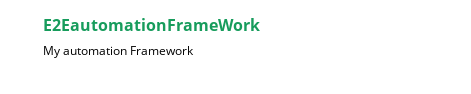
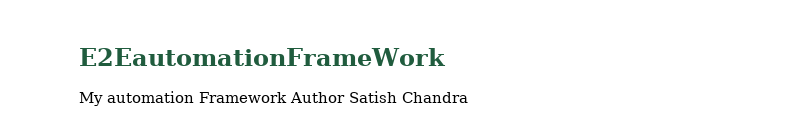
(195, 50) none -> [290,91,468,103] Author Satish Chandra

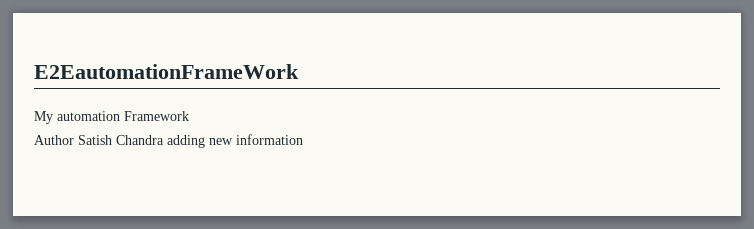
(287, 97) none -> (189, 116) //
(468, 97) none -> [167,134,303,148] adding new information

